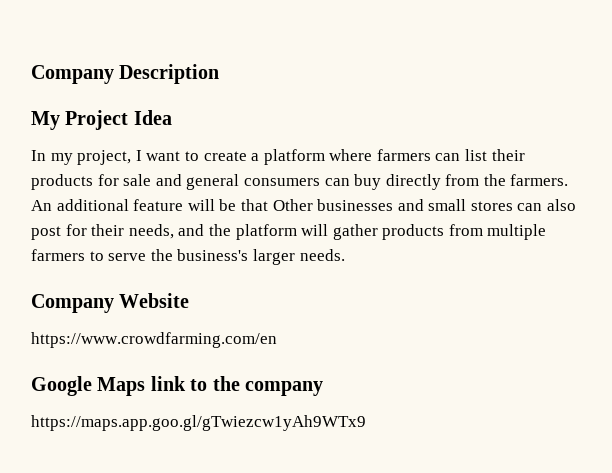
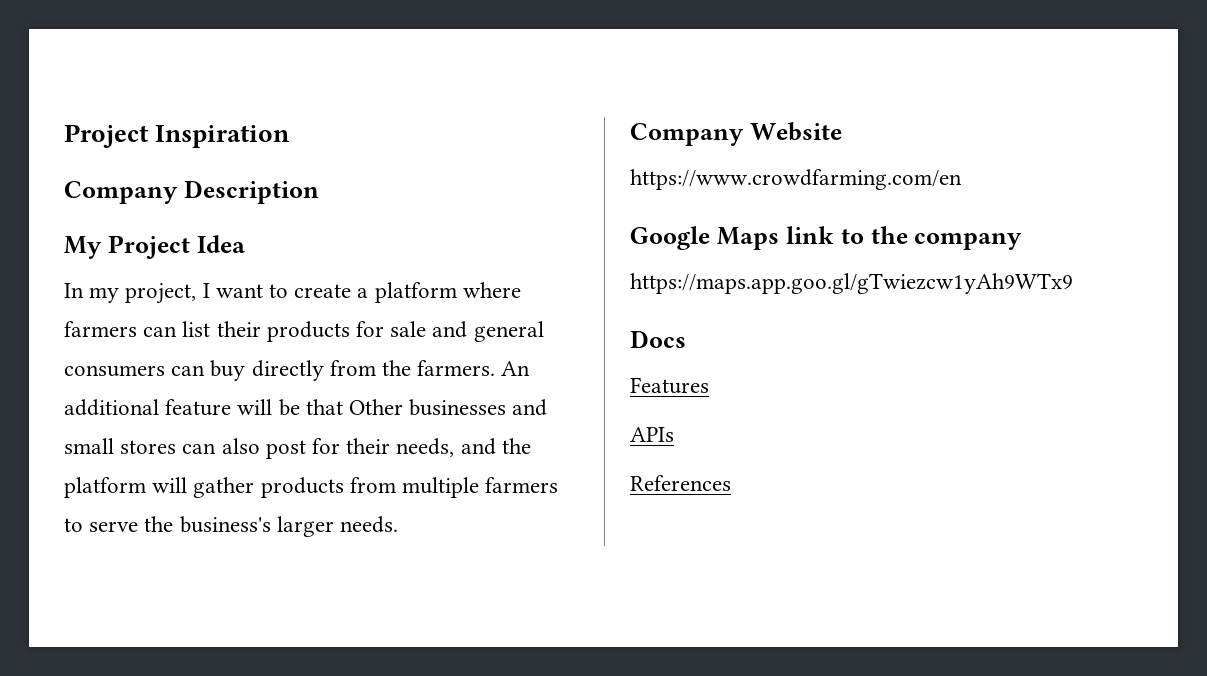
(31, 74) none -> [64,124,291,148] Project Inspiration //
(366, 423) none -> [630,330,686,348] [630,377,709,394] [630,427,674,442] [630,475,731,491] // Docs // Features // APIs // References

